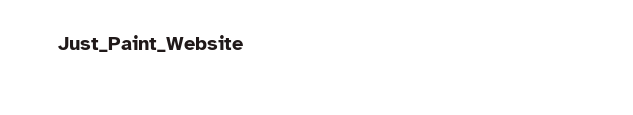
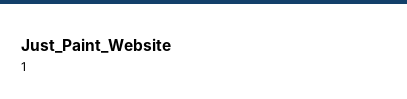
(243, 43) none -> [21,62,26,71] // 1

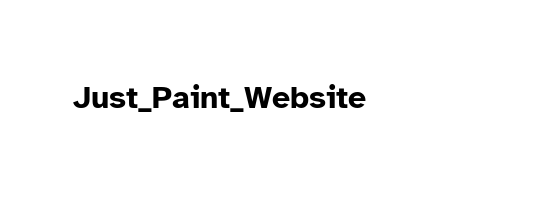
[21,62,26,71] // 1 -> (366, 98) none

